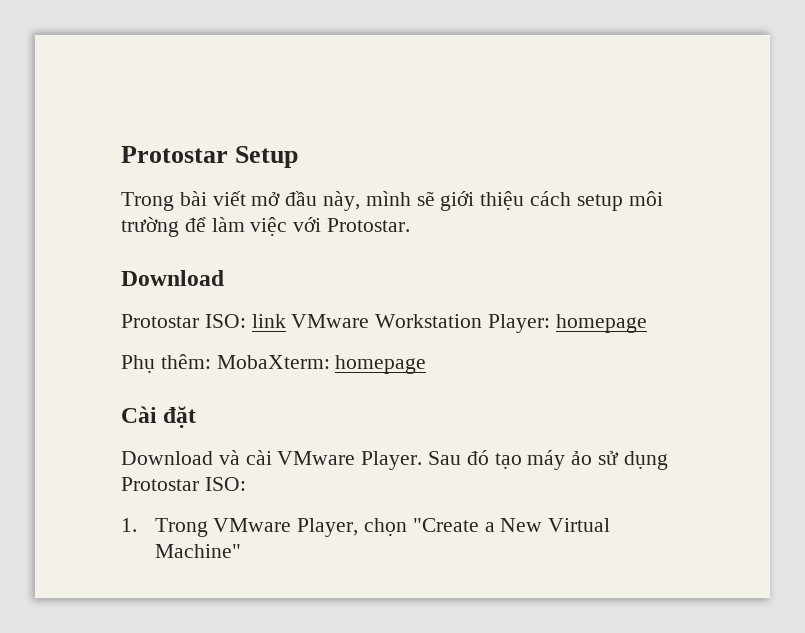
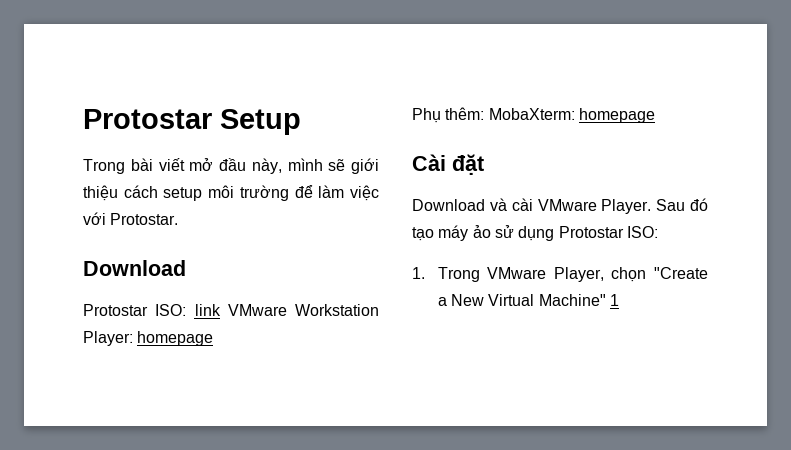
(241, 551) none -> [609,294,619,306] 1

